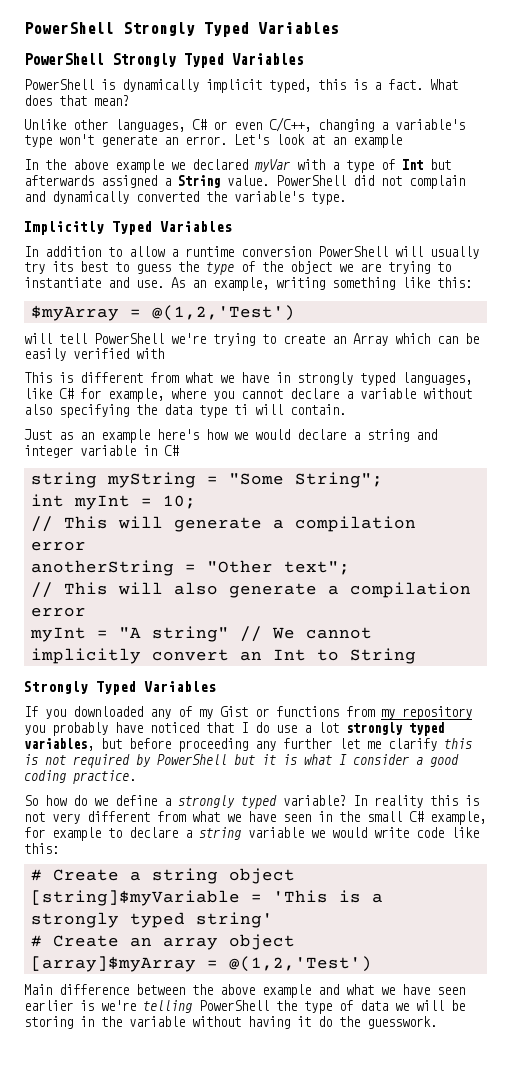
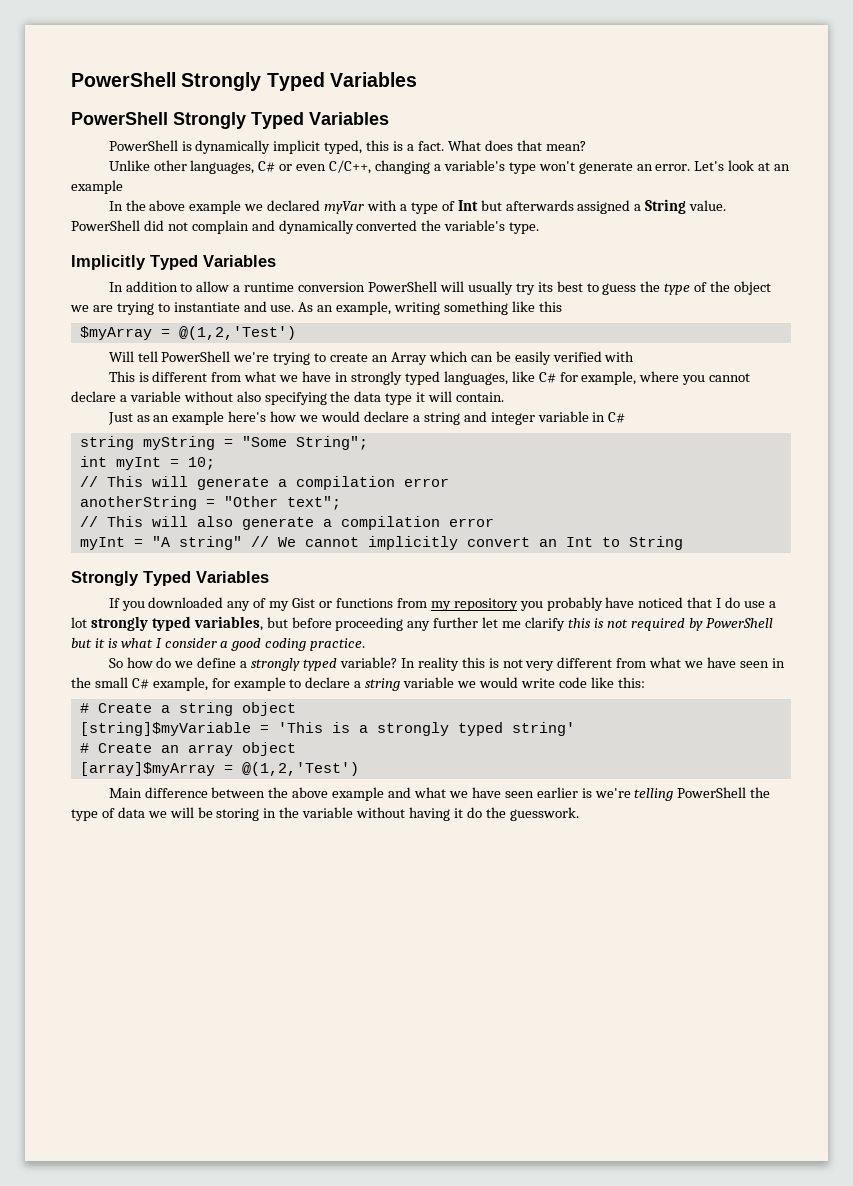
[437,277,472,288] this: -> [538,301,562,312] this
[24,333,52,344] will -> [108,351,134,362] Will
[234,404,248,415] ti -> [416,392,426,402] it

